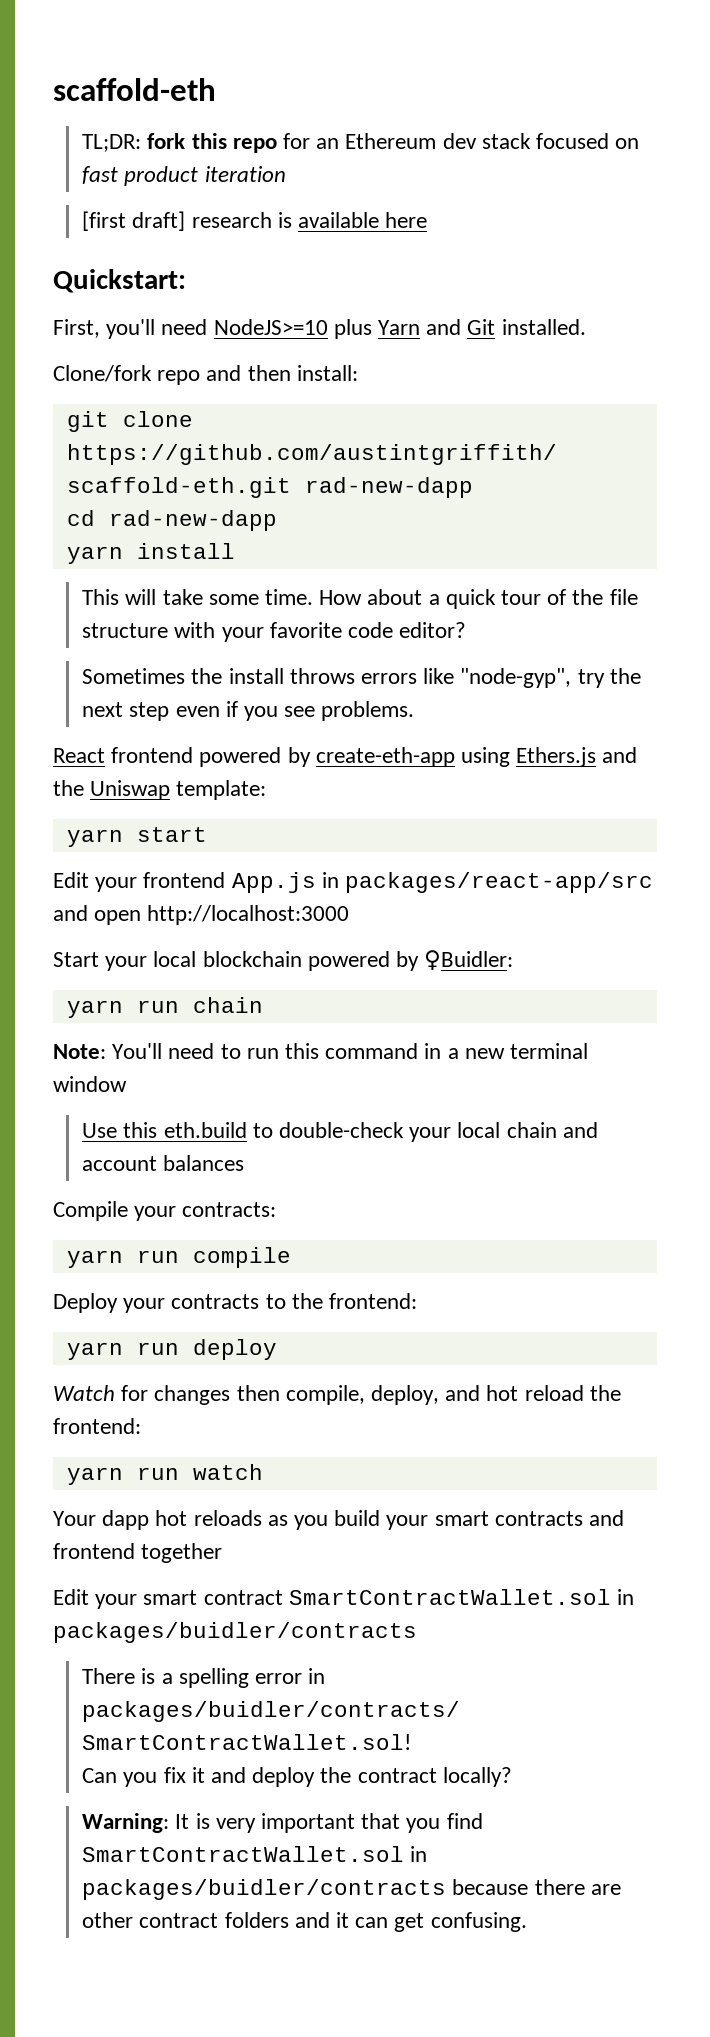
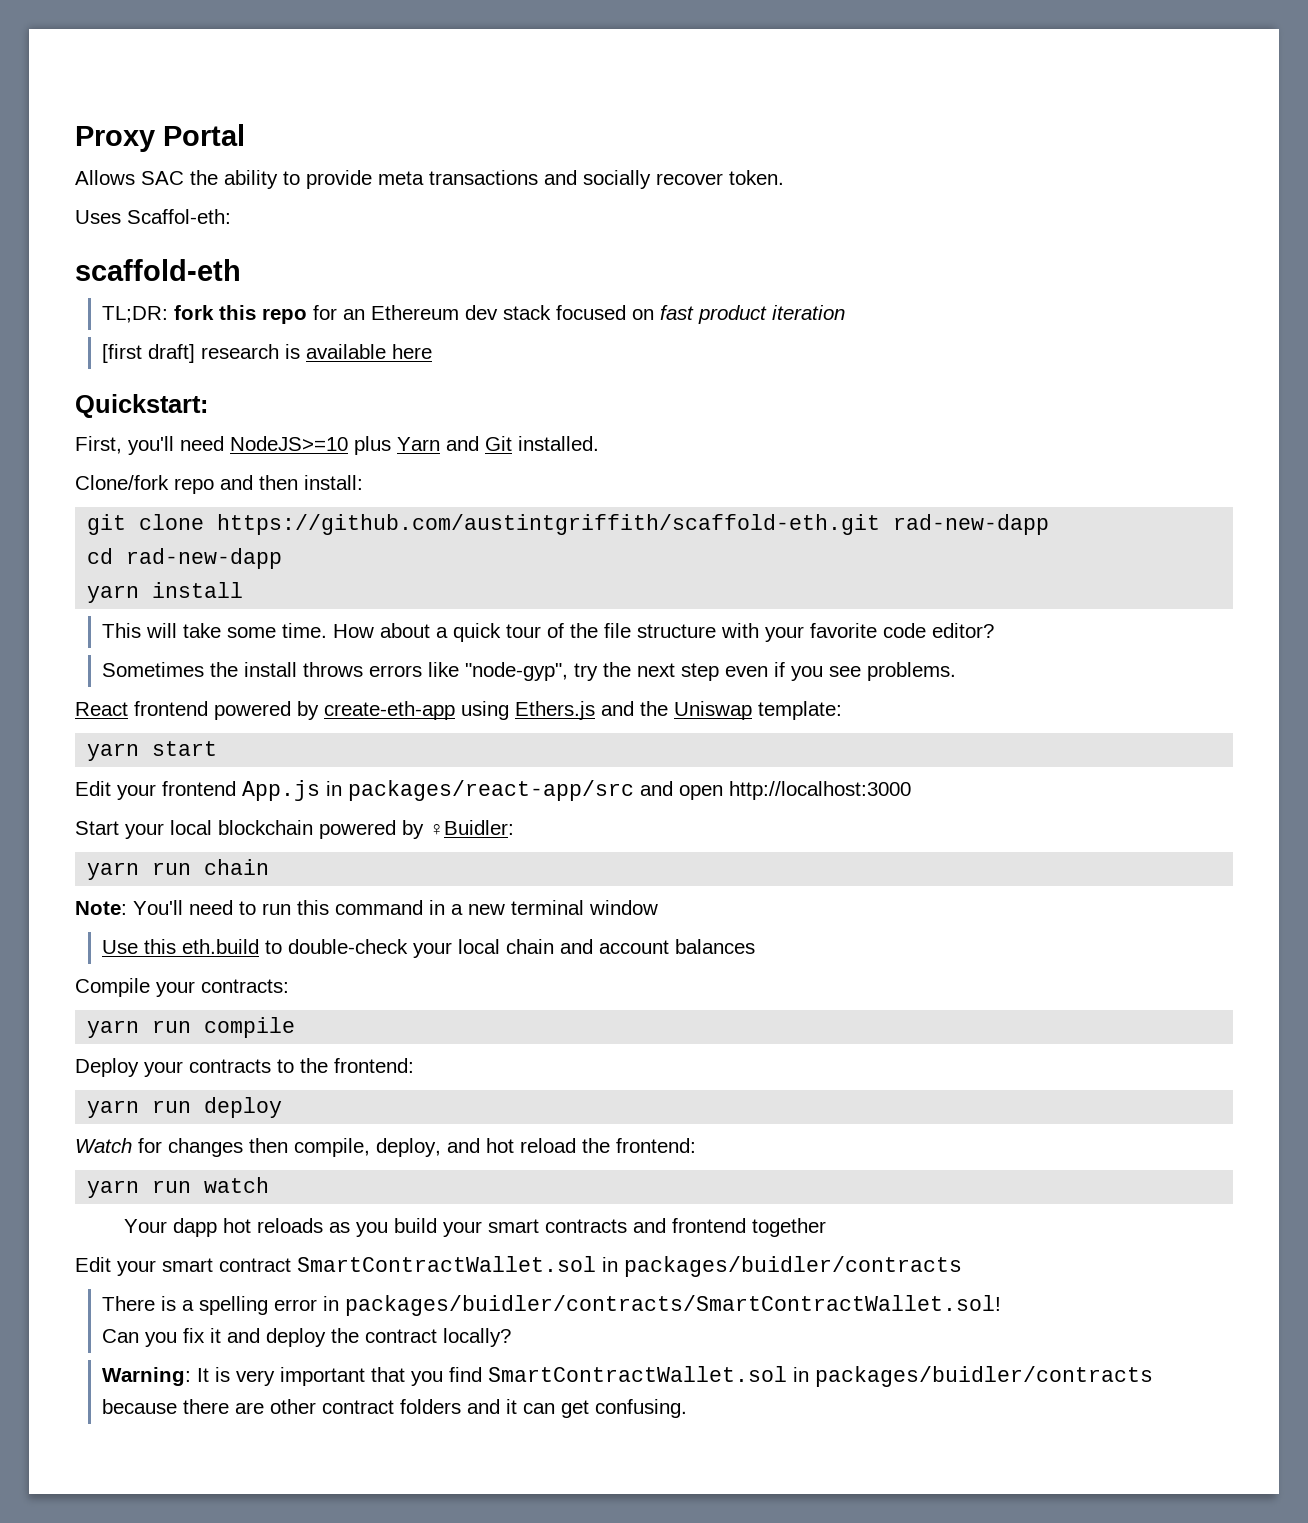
(53, 89) none -> [75,124,245,152] [75,170,784,189] [75,209,231,224] Proxy Portal // Allows SAC the ability to provide meta transactions and socially recover token. // Uses Scaffol-eth: //

